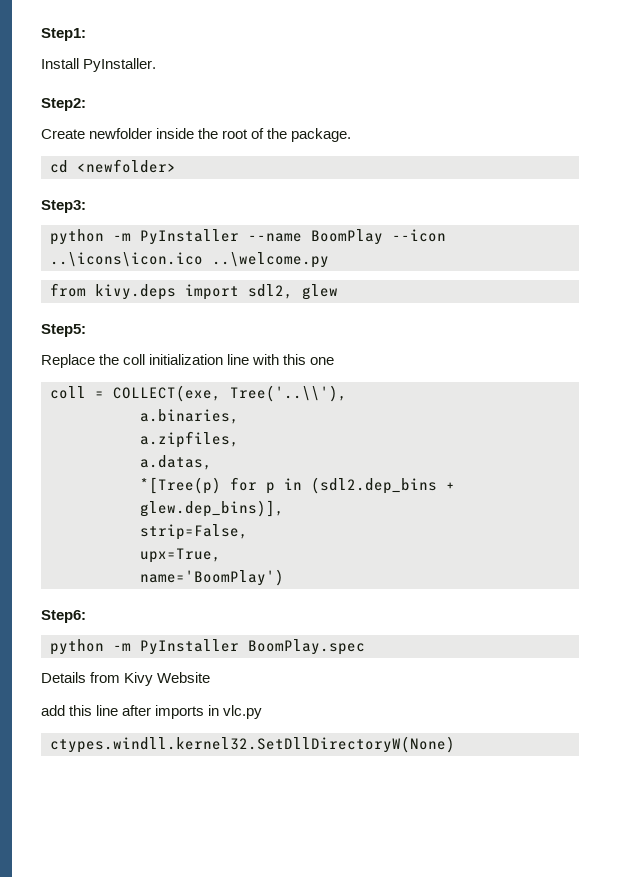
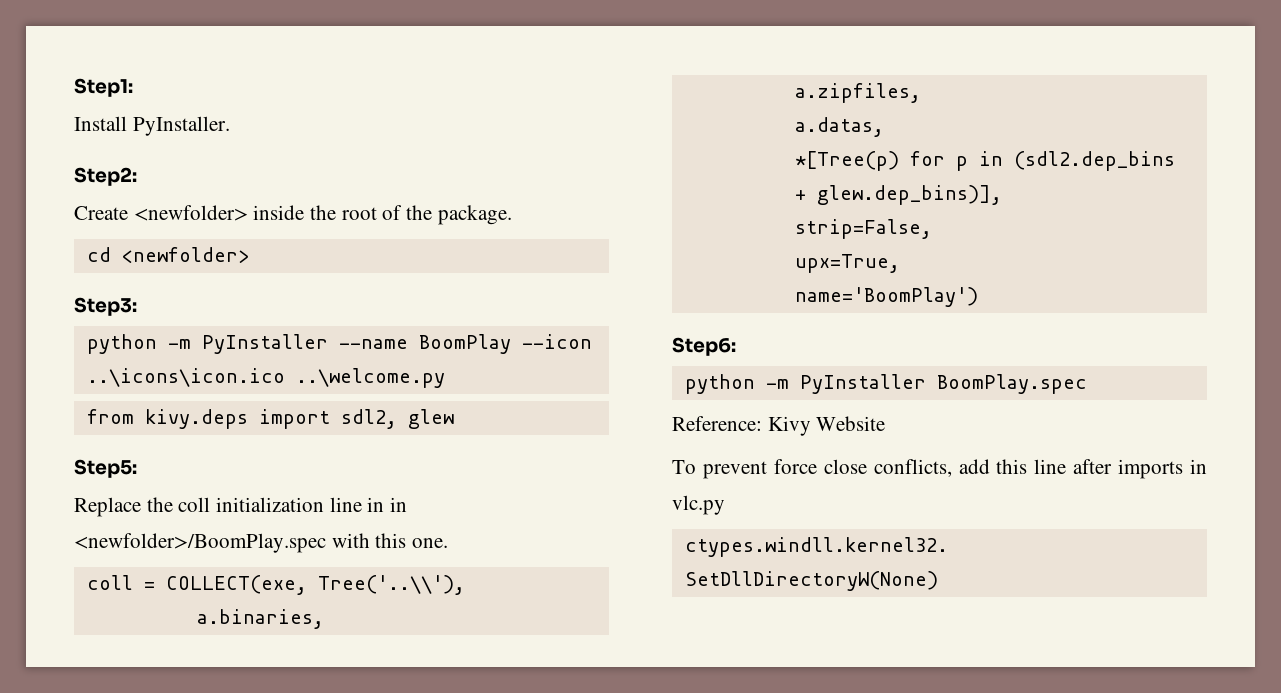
[89,128,153,139] newfolder -> [133,205,248,221] <newfolder>
(250, 359) none -> [367,497,408,512] [74,533,326,553] in in <newfolder>/BoomPlay.spec
[310,357,335,365] one -> [412,538,449,548] one.
[41,672,121,683] Details from -> [672,416,762,431] Reference:
(211, 677) none -> [672,459,952,479] To prevent force close conflicts,

